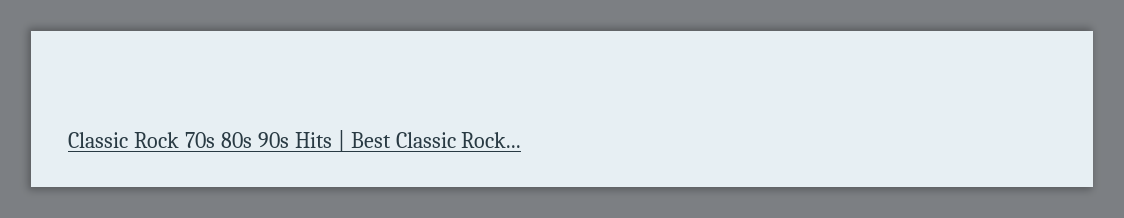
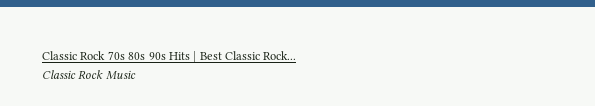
(522, 140) none -> [42,70,136,80] // Classic Rock Music

